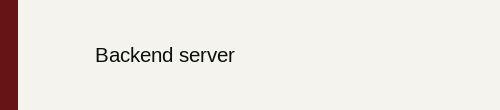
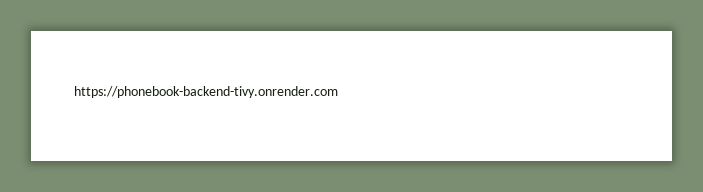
[95,47,235,62] Backend server -> [74,86,338,98] https://phonebook-backend-tivy.onrender.com

